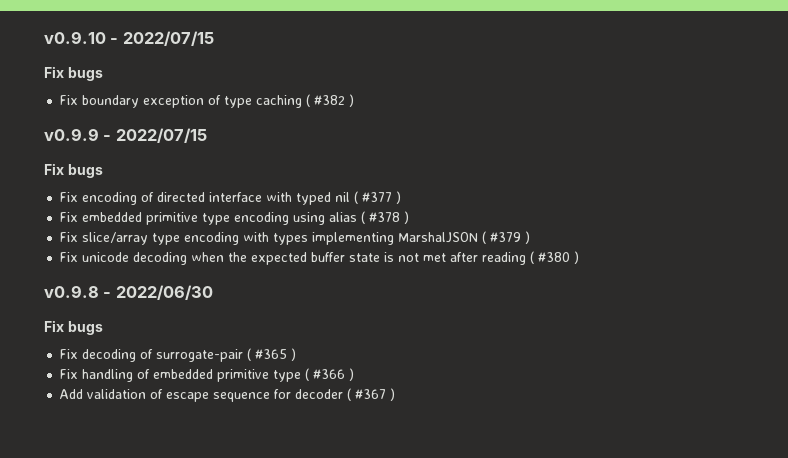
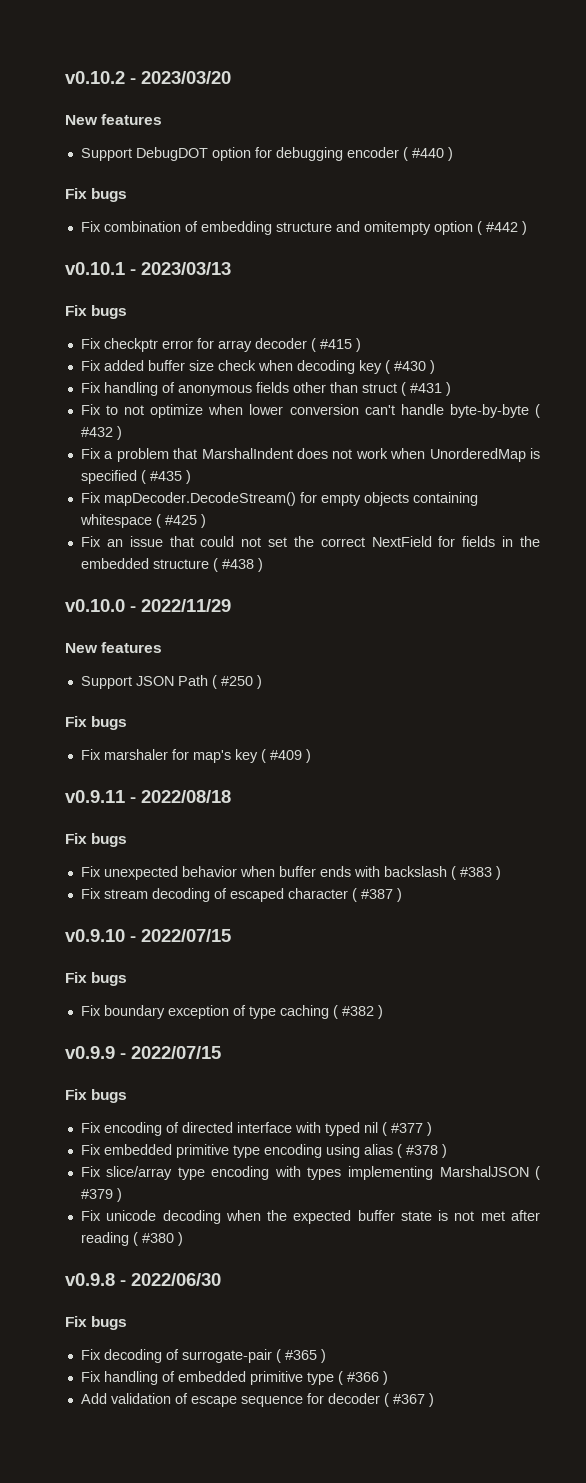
(44, 37) none -> [65,71,231,84] [65,114,163,125] [80,147,453,161] [65,188,128,202] [80,221,527,235] [65,262,231,275] [65,305,128,319] [80,338,361,352] [80,360,435,374] [80,382,451,396] [80,404,540,418] [80,426,122,440] [80,448,540,462] [80,470,191,484] [80,492,478,506] [79,514,206,528] [80,536,541,547] [80,558,263,572] [65,599,231,612] [65,642,163,653] [80,675,262,689] [65,716,128,730] [80,749,311,763] [65,790,231,803] [65,833,128,847] [80,866,501,880] [80,888,402,902] v0.10.2 - 2023/03/20 // New features // Support DebugDOT option for debugging encoder ( #440 ) // Fix bugs // Fix combination of embedding structure and omitempty option ( #442 ) // v0.10.1 - 2023/03/13 // Fix bugs // Fix checkptr error for array decoder ( #415 ) // Fix added buffer size check when decoding key ( #430 ) // Fix handling of anonymous fields other than struct ( #431 ) // Fix to not optimize when lower conversion can't handle byte-by-byte ( #432 ) // Fix a problem that MarshalIndent does not work when UnorderedMap is specified ( #435 ) // Fix mapDecoder.DecodeStream() for empty objects containing whitespace ( #425 ) // Fix an issue that could not set the correct NextField for fields in the embedded structure ( #438 ) // v0.10.0 - 2022/11/29 // New features // Support JSON Path ( #250 ) // Fix bugs // Fix marshaler for map's key ( #409 ) // v0.9.11 - 2022/08/18 // Fix bugs // Fix unexpected behavior when buffer ends with backslash ( #383 ) // Fix stream decoding of escaped character ( #387 ) //

